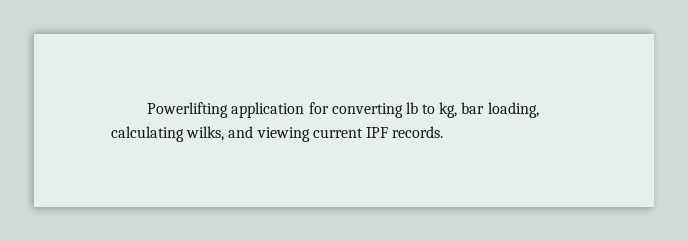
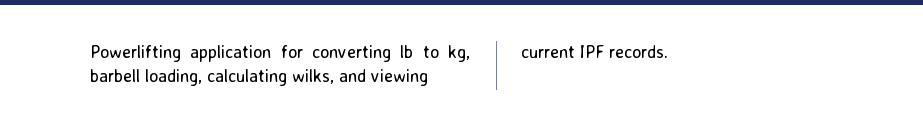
[461,102,485,114] bar -> [90,69,140,82] barbell

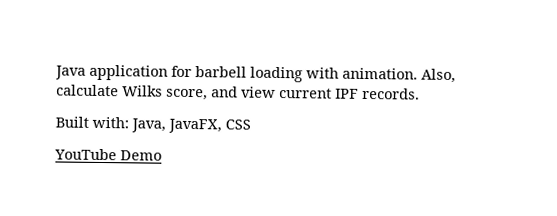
[90,45,181,62] Powerlifting -> [55,65,86,80] Java
[312,45,470,62] [90,69,428,86] [521,45,668,58] converting lb to kg, barbell loading, calculating wilks, and viewing current IPF records. -> [195,66,456,84] [56,84,420,101] [55,116,251,134] [54,148,162,161] barbell loading with animation. Also, calculate Wilks score, and view current IPF records. // Built with: Java, JavaFX, CSS // YouTube Demo

